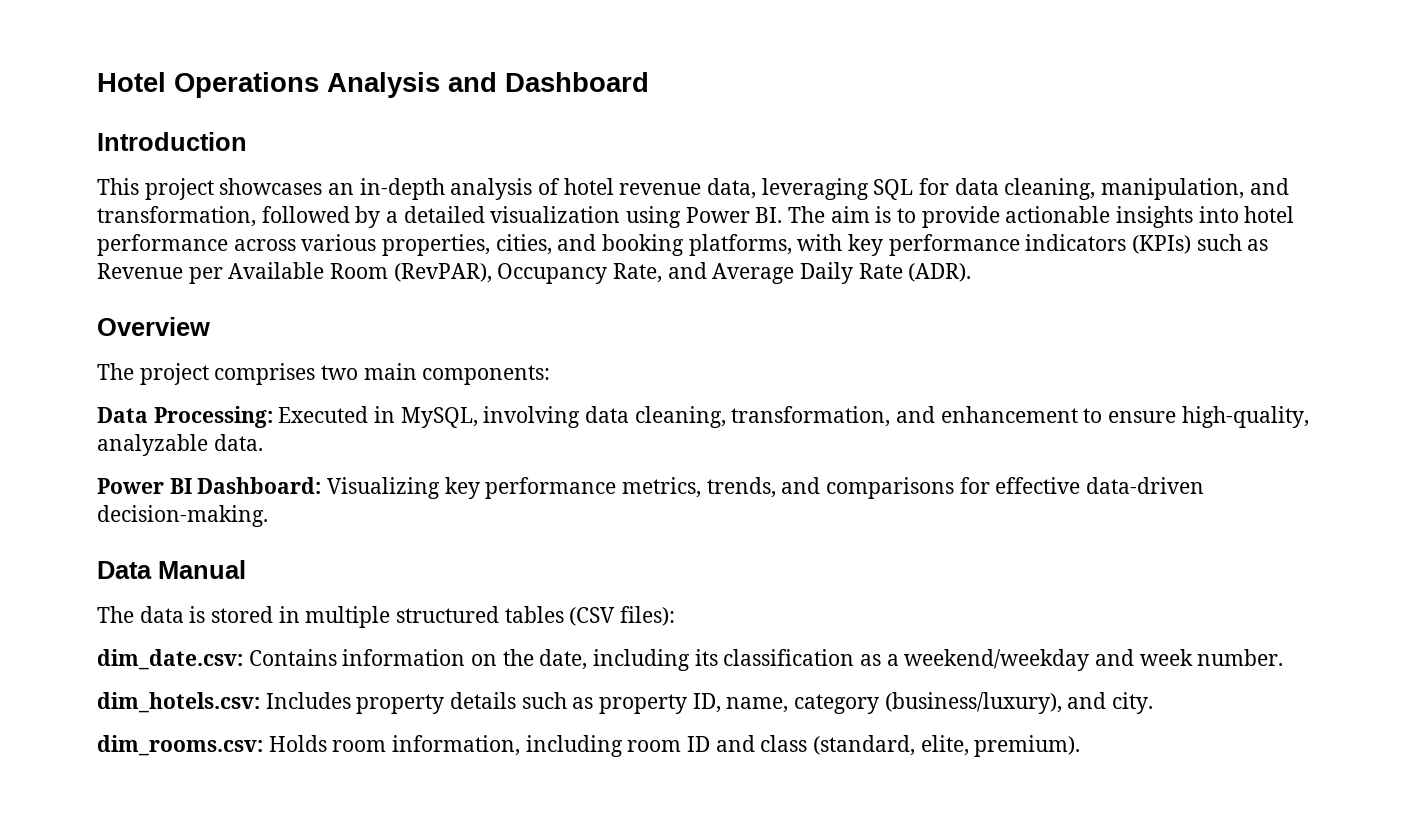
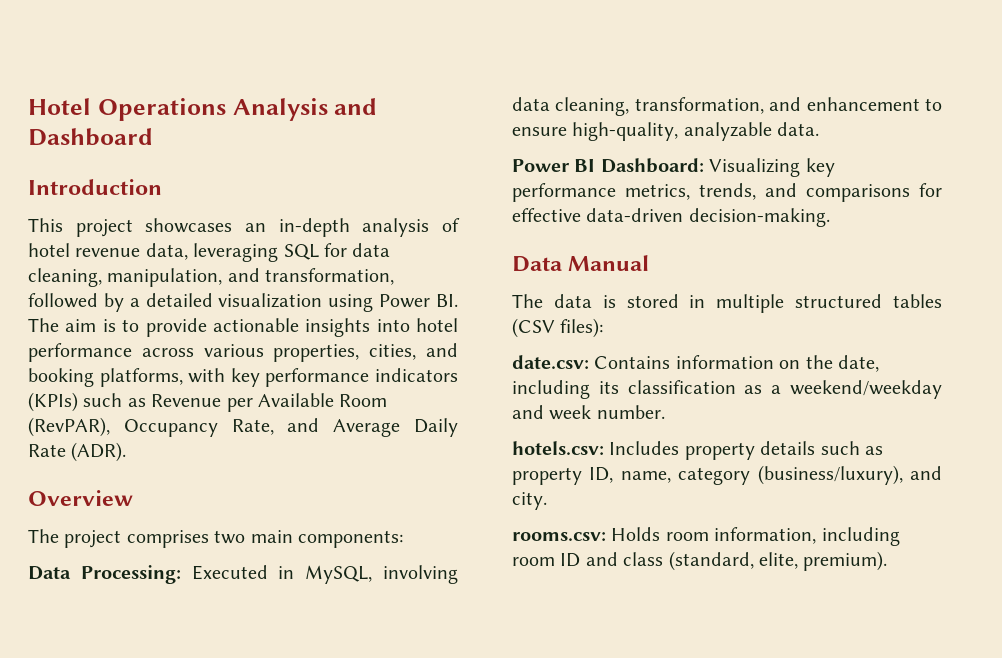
[97,649,243,670] dim_date.csv: -> [512,355,589,369] date.csv:
[97,692,260,713] dim_hotels.csv: -> [512,441,604,455] hotels.csv:
[97,735,263,756] dim_rooms.csv: -> [512,532,606,541] rooms.csv:

